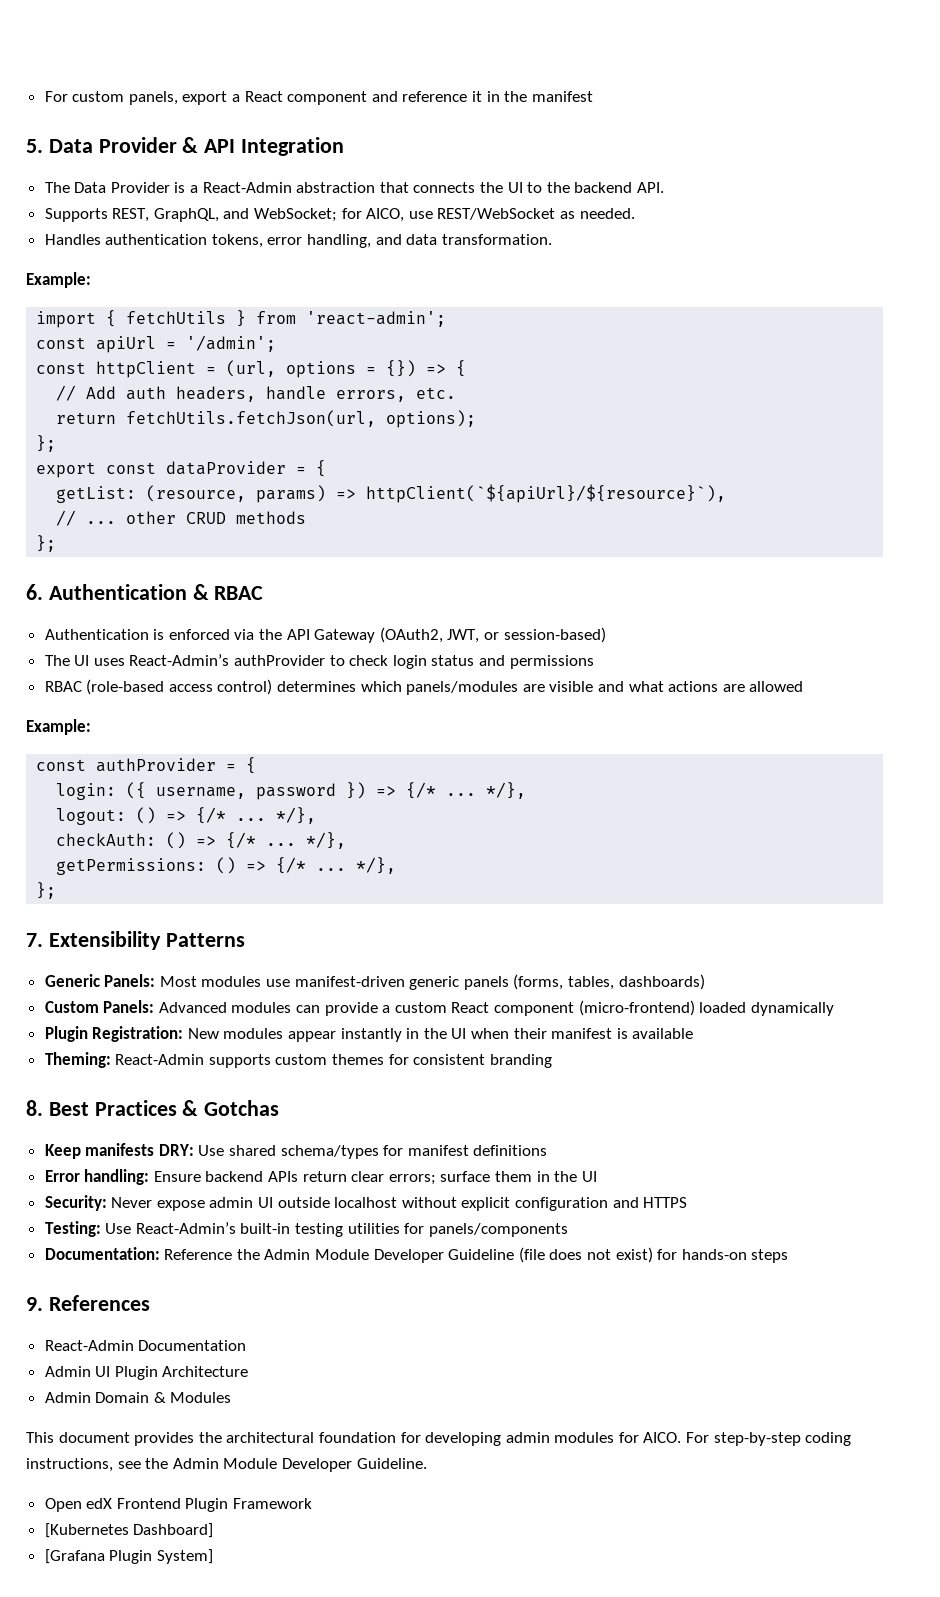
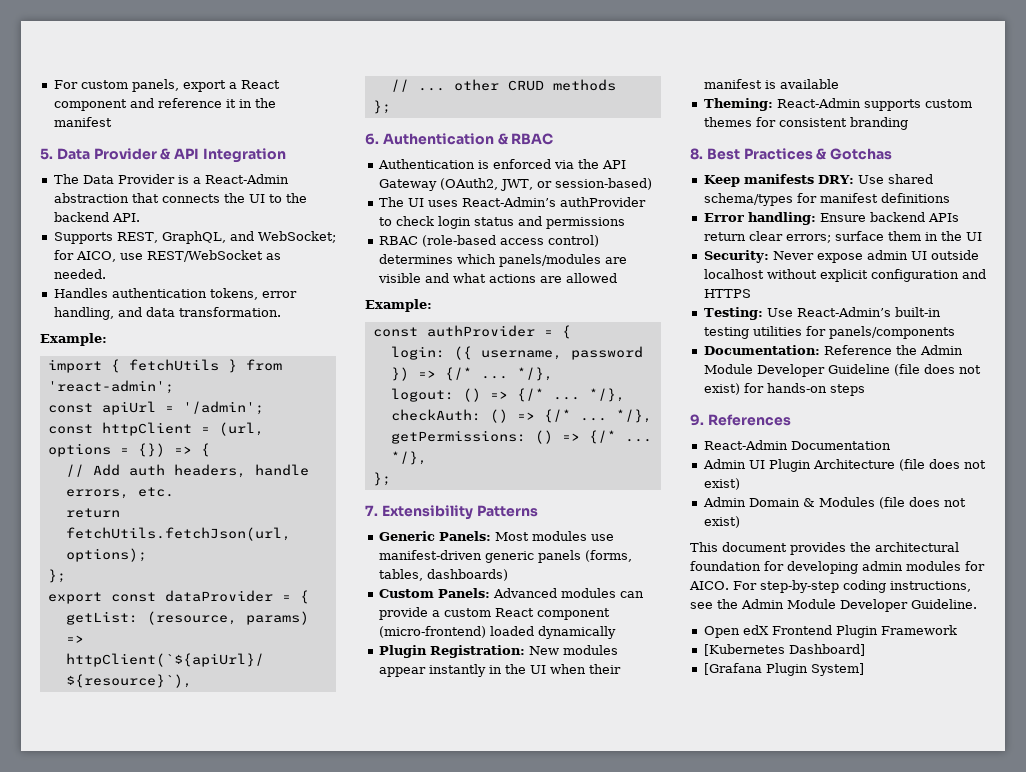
(249, 1371) none -> [898,459,986,471] [703,478,740,490] (file does not exist)
(232, 1397) none -> [878,497,966,509] [703,516,740,528] (file does not exist)

